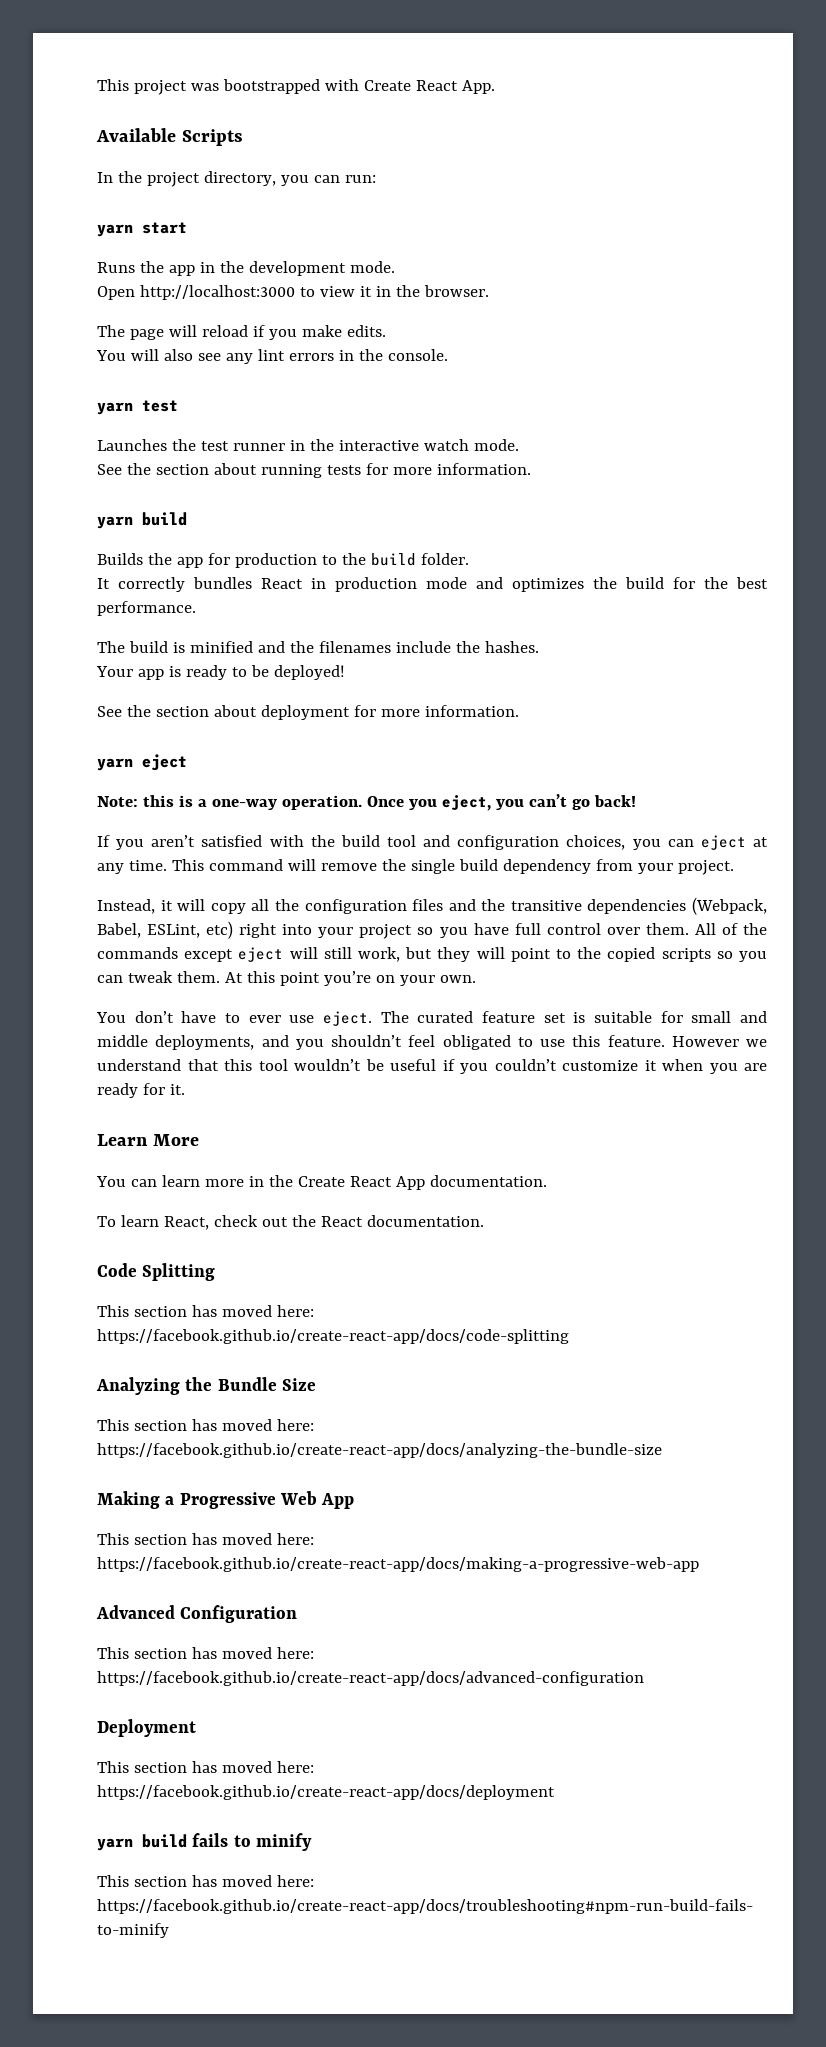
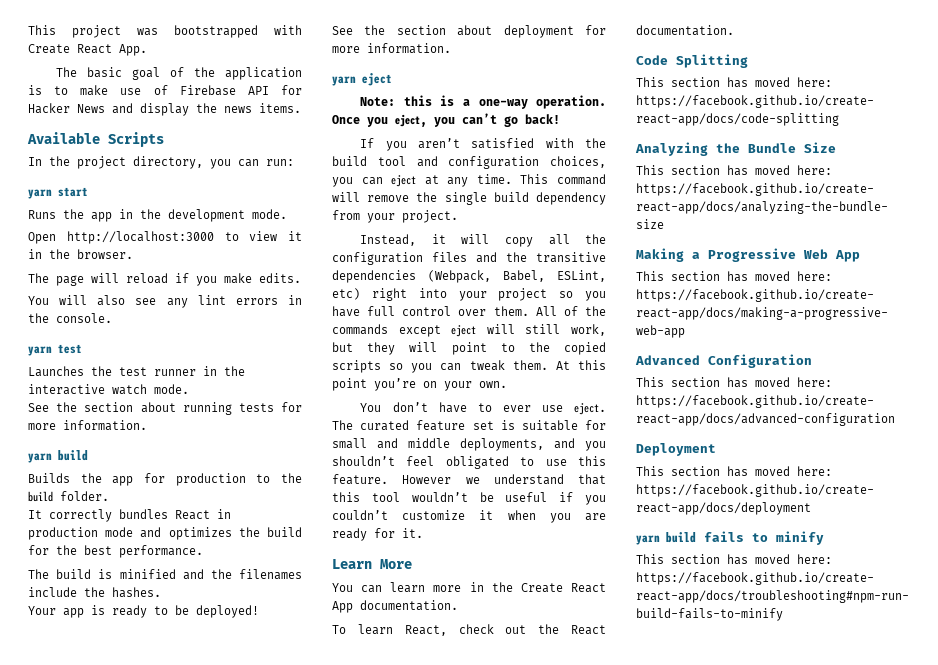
(495, 87) none -> [56,67,302,80] [28,85,302,96] [28,103,301,116] // The basic goal of the application is to make use of Firebase API for Hacker News and display the news items.

